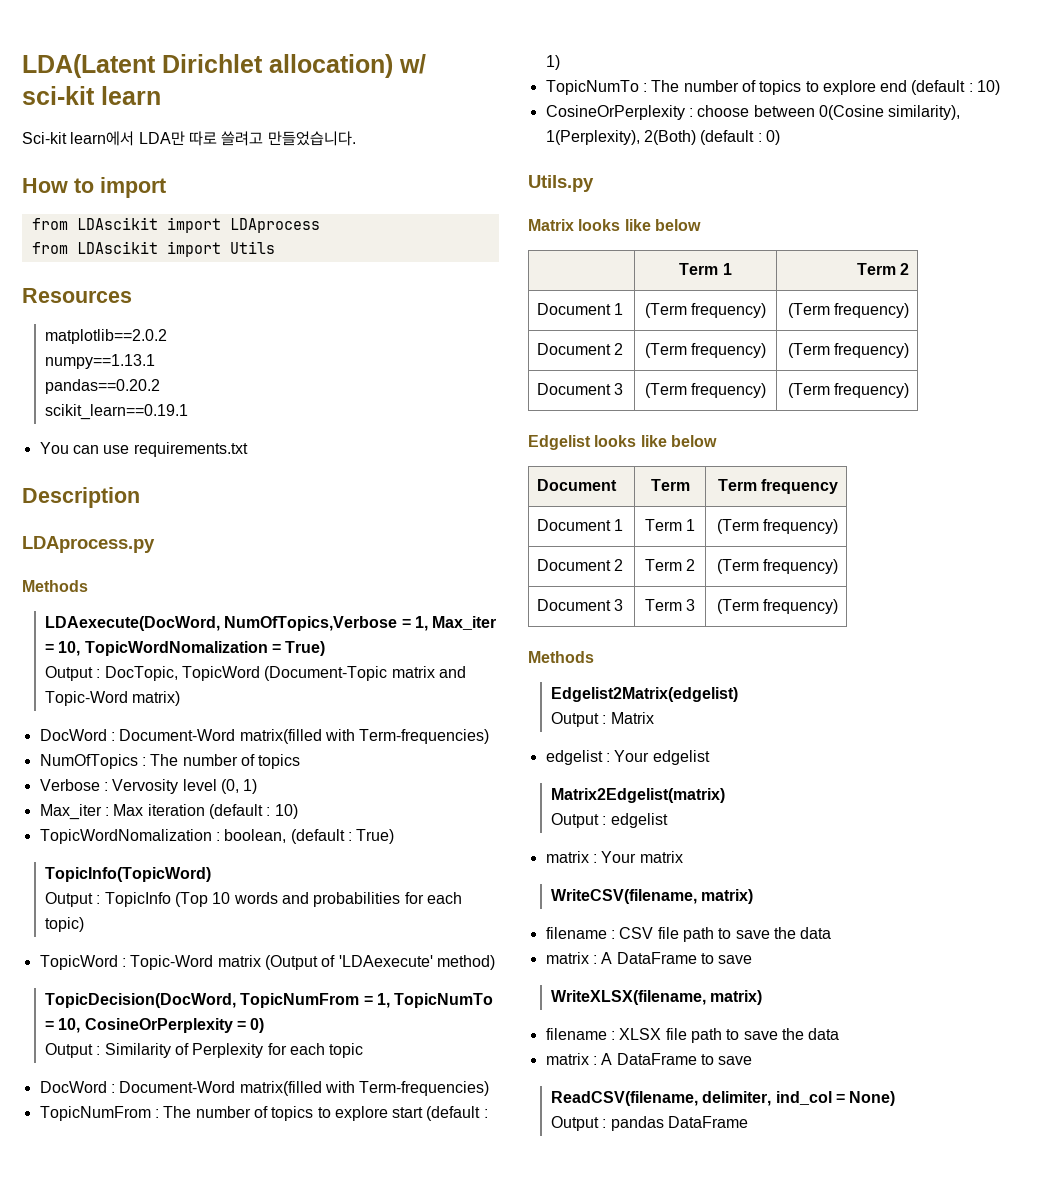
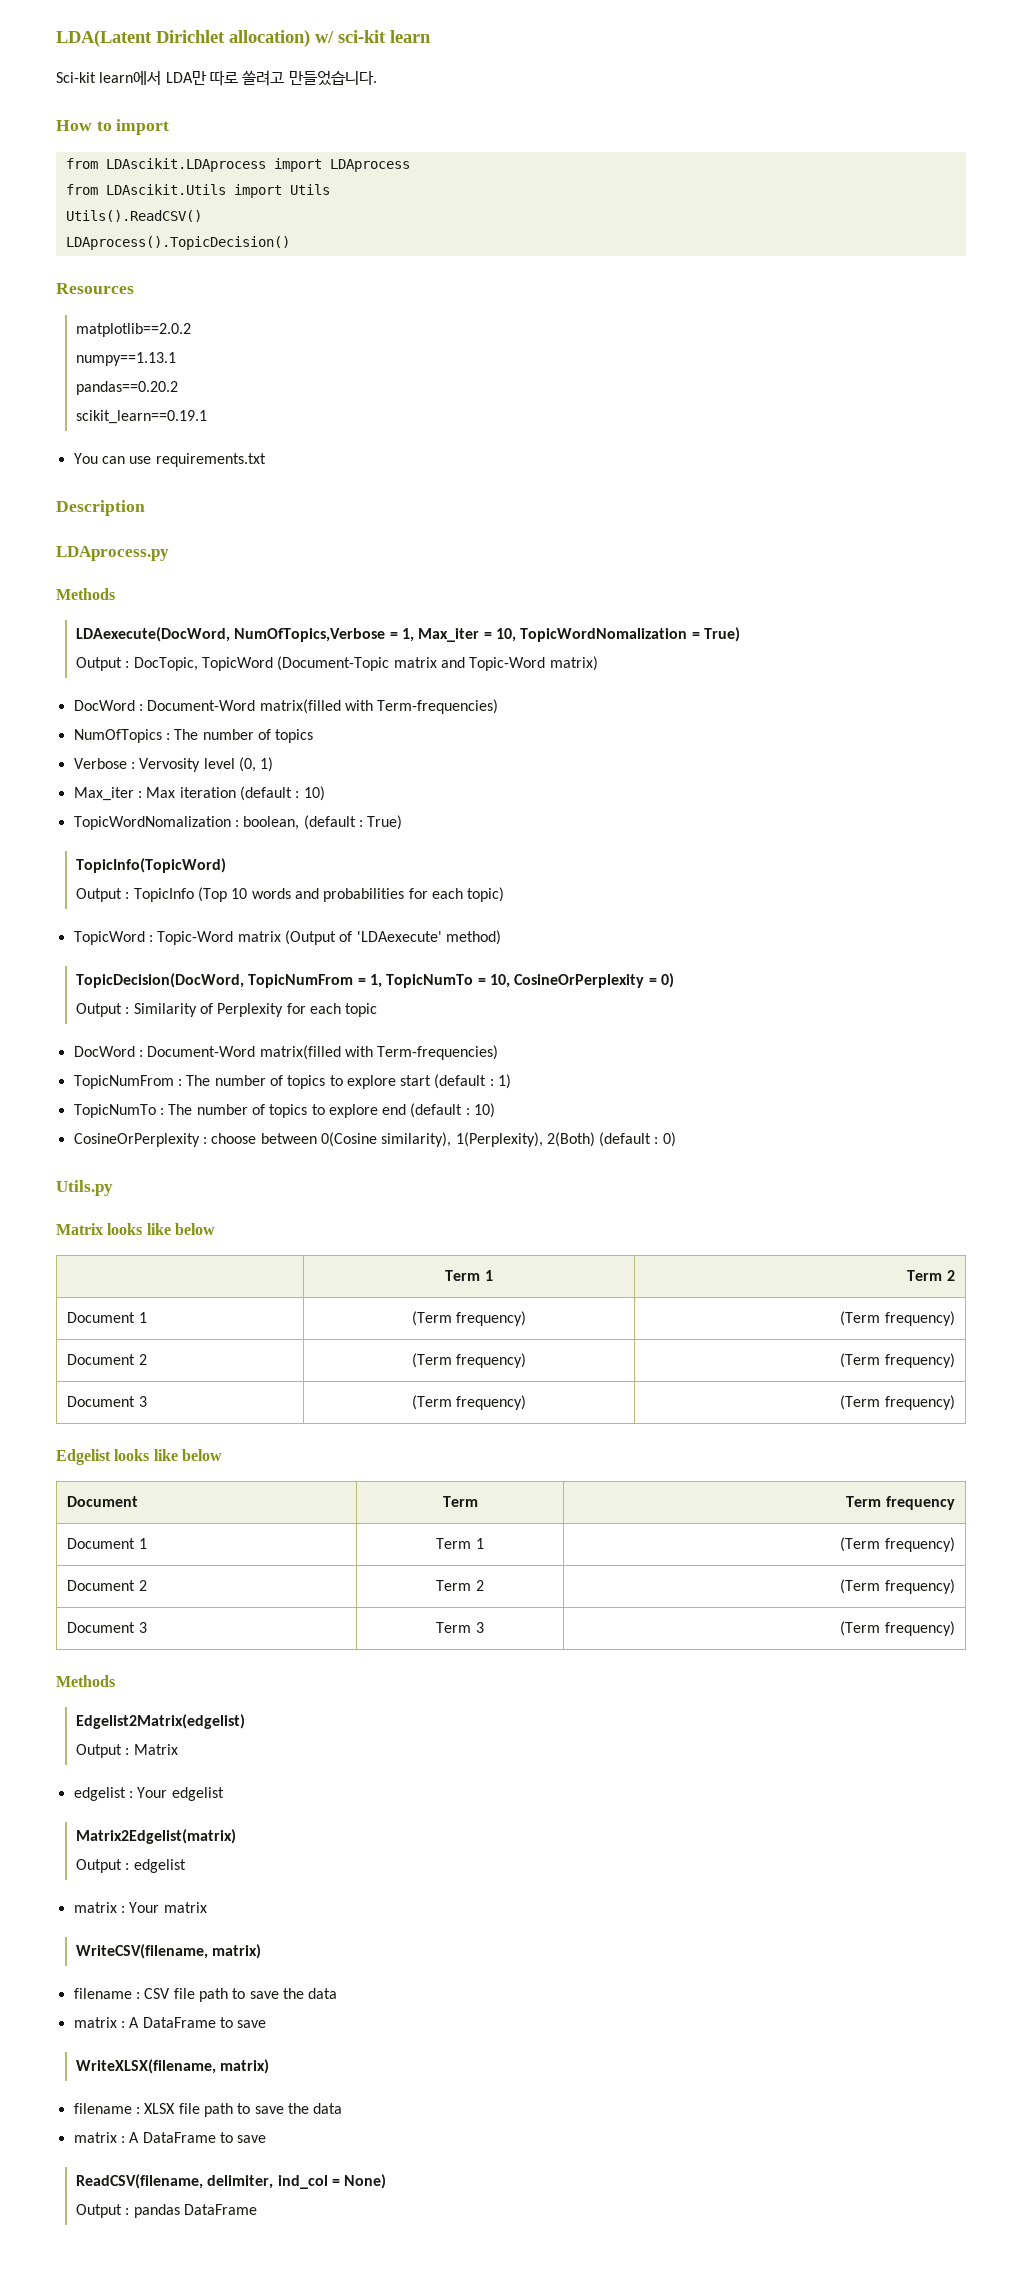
[76,217,158,230] LDAscikit -> [105,158,266,172] LDAscikit.LDAprocess
[76,241,158,254] LDAscikit -> [105,184,226,195] LDAscikit.Utils
(275, 247) none -> [65,210,202,222] [65,236,290,250] // Utils().ReadCSV() // LDAprocess().TopicDecision()

